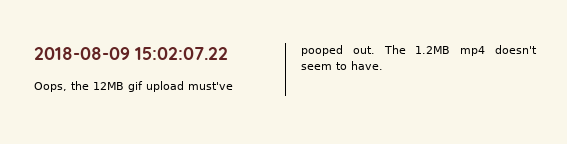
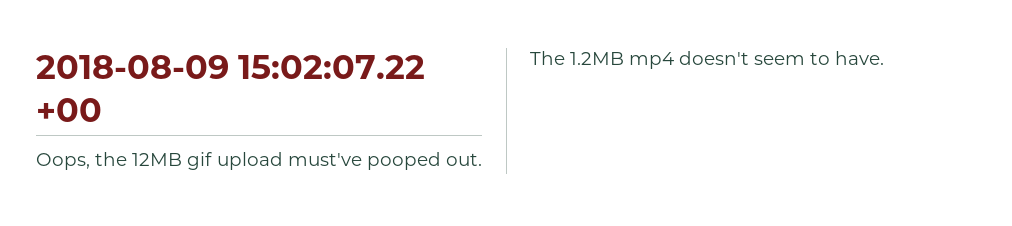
(228, 53) none -> [36,98,102,122] +00

